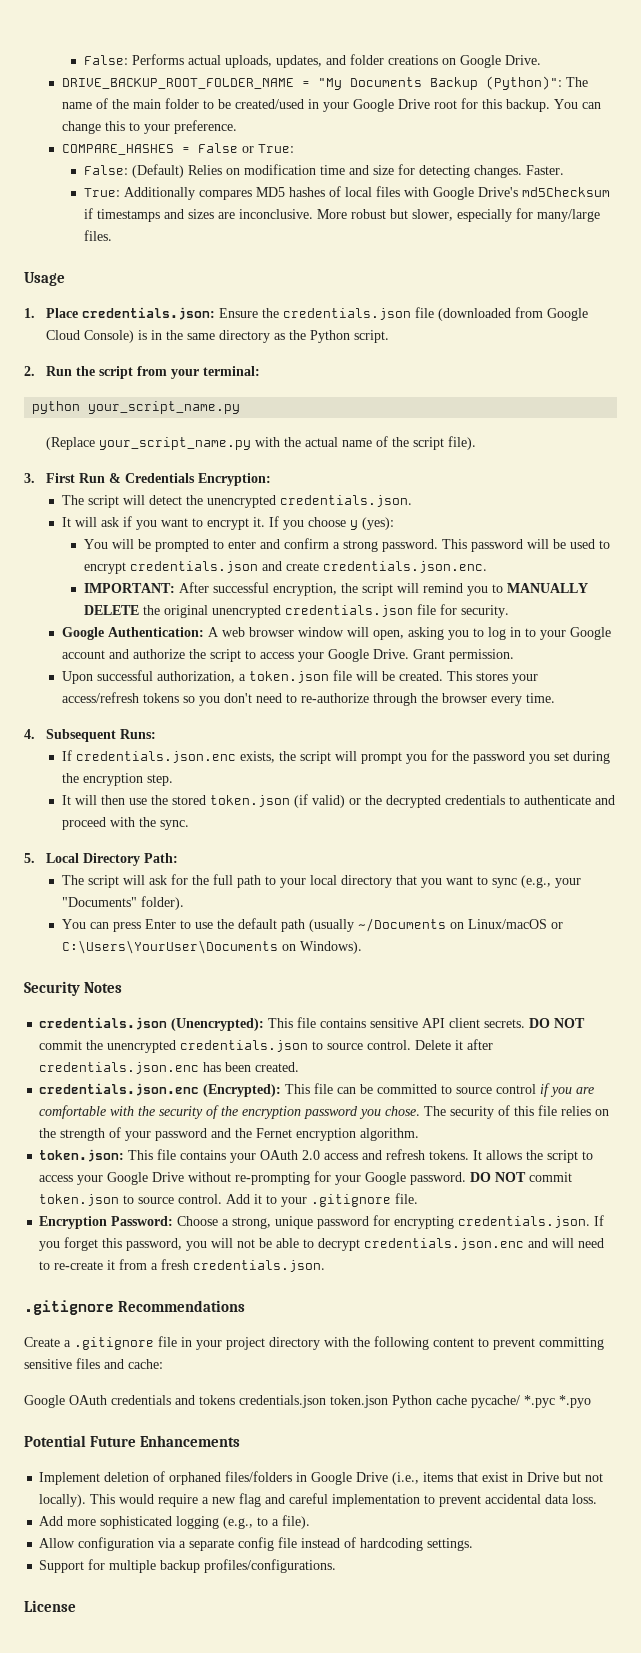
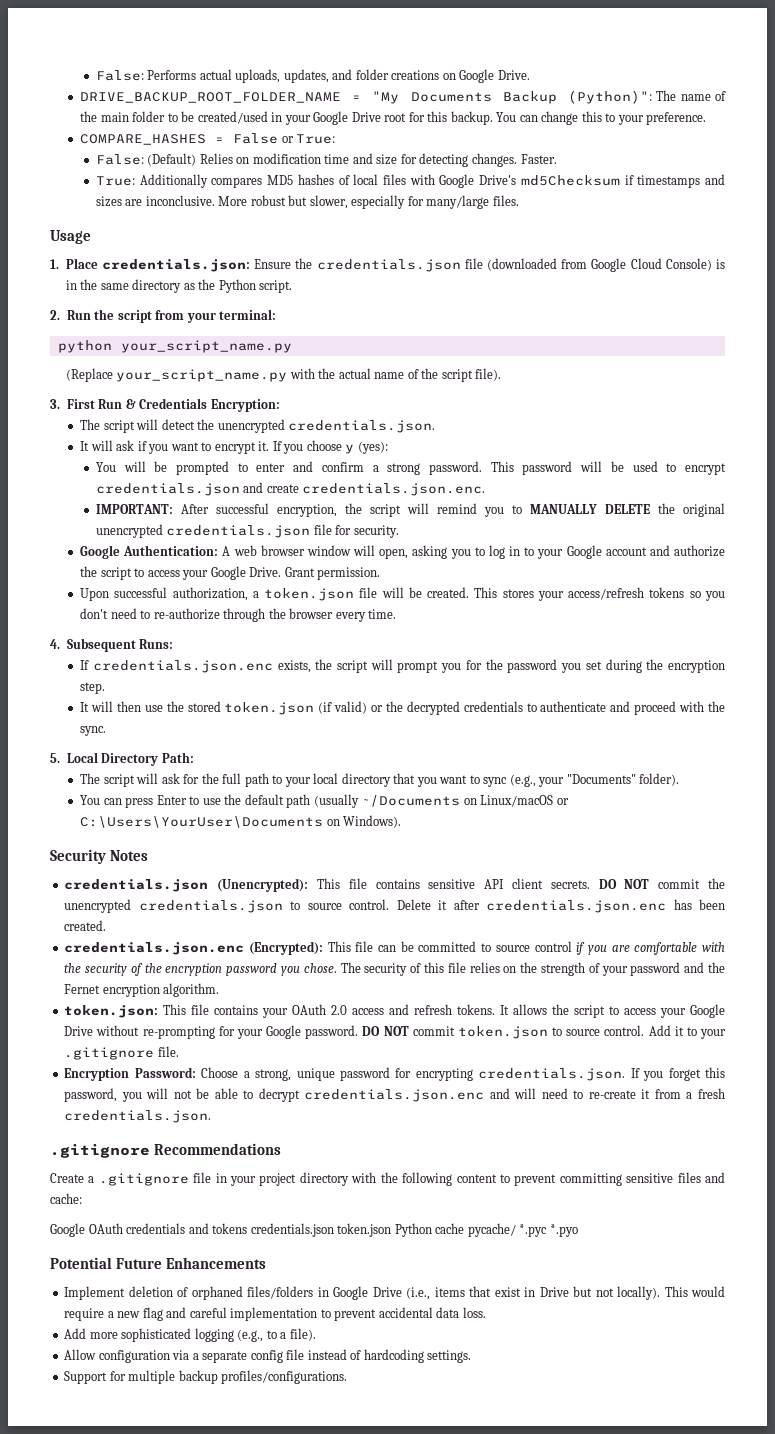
[24,1600,76,1612] // License -> (348, 1377) none

